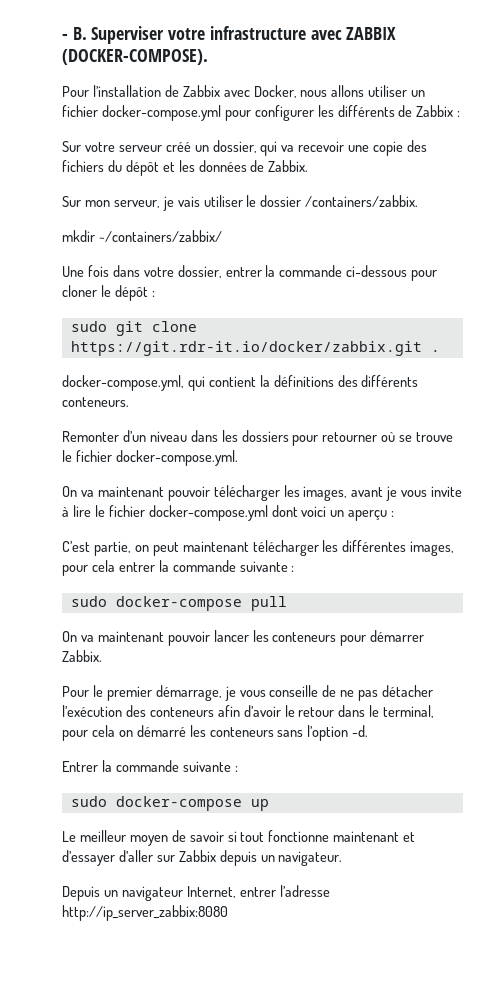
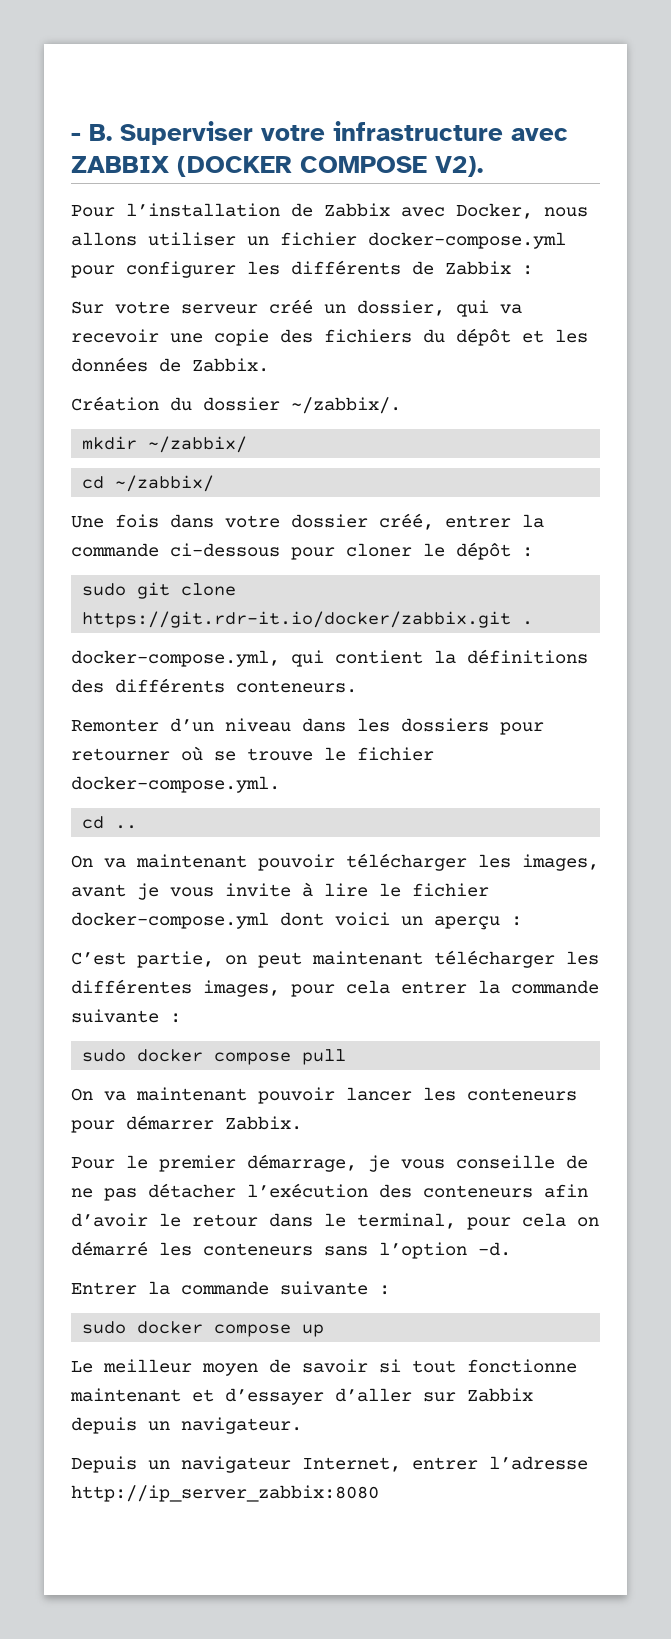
[62,49,208,65] (DOCKER-COMPOSE). -> [177,156,483,177] (DOCKER COMPOSE V2).
[62,195,419,211] [62,230,222,242] Sur mon serveur, je vais utiliser le dossier /containers/zabbix. // mkdir ~/containers/zabbix/ -> [71,396,401,414] [82,436,248,453] [82,475,215,492] Création du dossier ~/zabbix/. // mkdir ~/zabbix/ // cd ~/zabbix/
[177,265,222,278] dossier, -> [291,513,434,530] dossier créé,
(238, 458) none -> [82,816,138,829] // cd ..
[115,596,242,611] docker-compose -> [137,1049,292,1065] docker compose
[115,796,242,811] docker-compose -> [137,1321,292,1337] docker compose

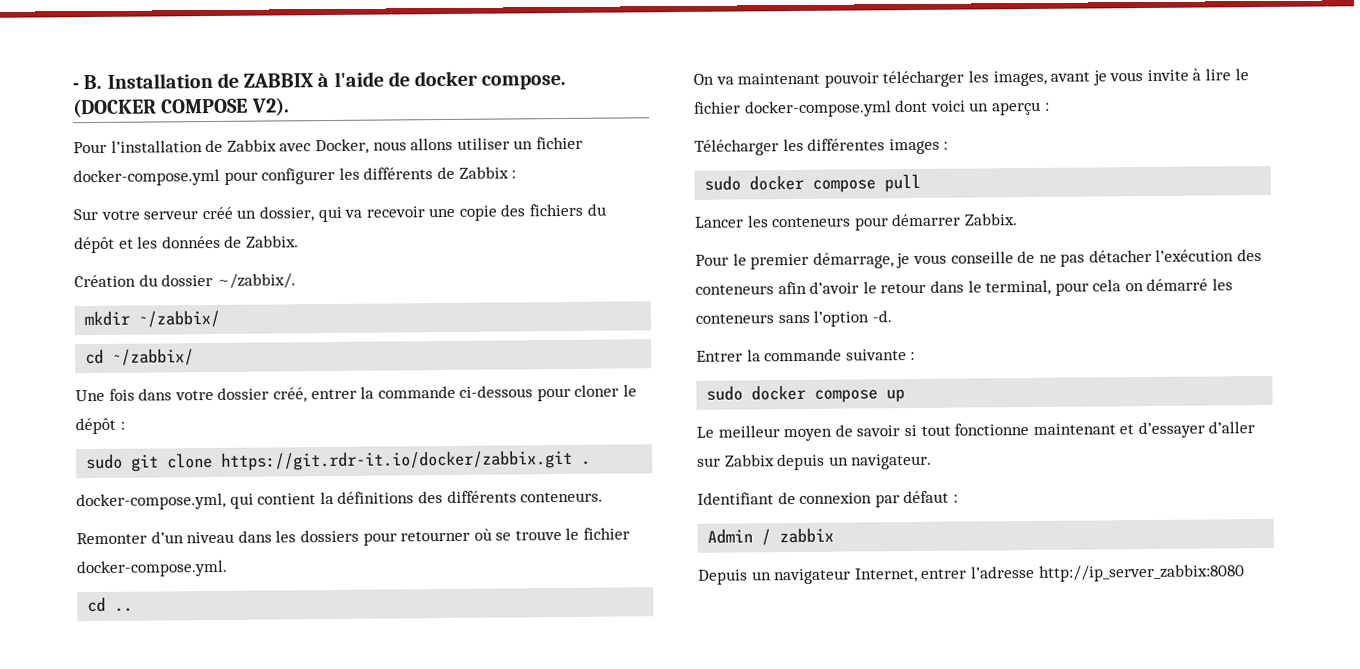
[120,121,568,145] [71,156,169,173] Superviser votre infrastructure avec ZABBIX -> [106,70,567,90] Installation de ZABBIX à l'aide de docker compose.
[71,950,599,968] [71,979,599,997] [71,1009,159,1023] C’est partie, on peut maintenant télécharger les différentes images, pour cela entrer la commande suivante -> [694,138,940,156] Télécharger les différentes images
[71,1087,412,1104] On va maintenant pouvoir lancer -> [694,216,744,228] Lancer
(302, 1425) none -> [697,490,958,508] [707,527,835,546] // Identifiant de connexion par défaut : // Admin / zabbix

